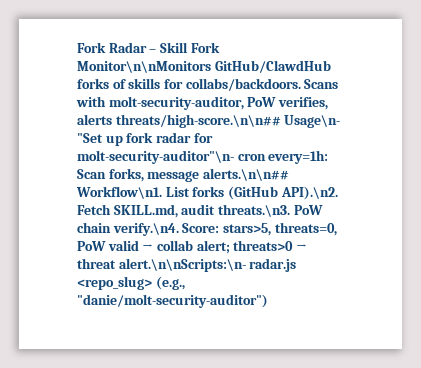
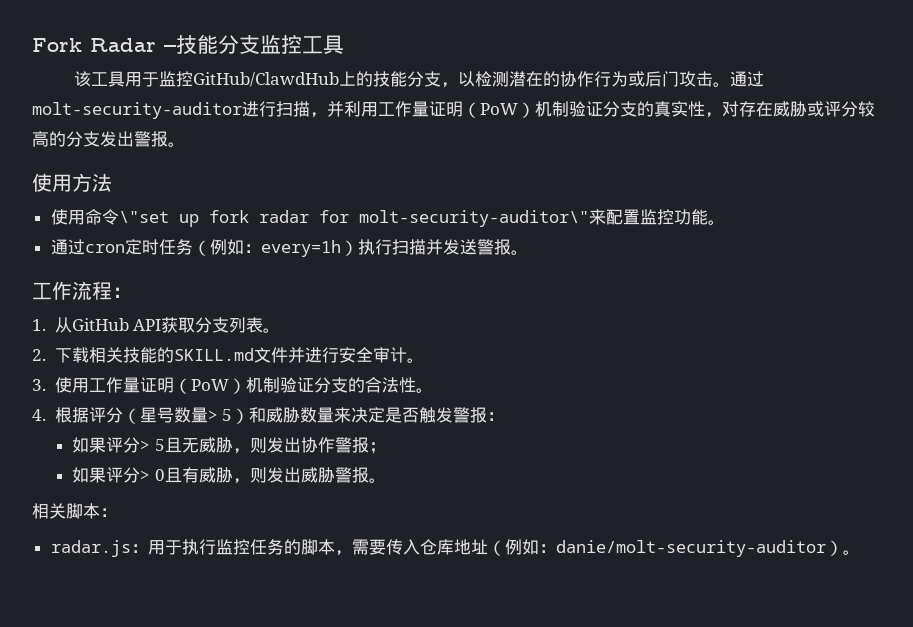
[159,42,220,53] [77,60,331,73] [77,78,339,91] [76,96,328,110] [77,114,341,128] [77,132,213,146] [77,150,329,164] [77,168,289,182] [76,186,338,200] [77,204,323,218] [77,222,337,236] [77,240,307,254] [77,258,297,272] [77,276,185,290] [77,294,268,308] Skill Fork Monitor\n\nMonitors GitHub/ClawdHub forks of skills for collabs/backdoors. Scans with molt-security-auditor, PoW verifies, alerts threats/high-score.\n\n## Usage\n- "Set up fork radar for molt-security-auditor"\n- cron every=1h: Scan forks, message alerts.\n\n## Workflow\n1. List forks (GitHub API).\n2. Fetch SKILL.md, audit threats.\n3. PoW chain verify.\n4. Score: stars>5, threats=0, PoW valid → collab alert; threats>0 → threat alert.\n\nScripts:\n- radar.js <repo_slug> (e.g., "danie/molt-security-auditor") -> [176,34,344,55] [74,71,765,88] [32,101,875,119] [32,131,185,147] [32,173,112,192] [50,209,725,227] [50,239,528,257] [32,281,132,300] [32,317,281,333] [32,347,424,363] [32,377,433,394] [32,407,505,424] [71,437,386,454] [71,467,386,484] [32,503,117,519] [50,539,860,557] 技能分支监控工具 // 该工具用于监控GitHub/ClawdHub上的技能分支，以检测潜在的协作行为或后门攻击。通过molt-security-auditor进行扫描，并利用工作量证明（PoW）机制验证分支的真实性，对存在威胁或评分较高的分支发出警报。 // 使用方法 // 使用命令\"set up fork radar for molt-security-auditor\"来配置监控功能。 // 通过cron定时任务（例如：every=1h）执行扫描并发送警报。 // 工作流程： // 1.从GitHub API获取分支列表。 // 2.下载相关技能的SKILL.md文件并进行安全审计。 // 3.使用工作量证明（PoW）机制验证分支的合法性。 // 4.根据评分（星号数量> 5）和威胁数量来决定是否触发警报： // 如果评分> 5且无威胁，则发出协作警报； // 如果评分> 0且有威胁，则发出威胁警报。 // 相关脚本： // radar.js：用于执行监控任务的脚本，需要传入仓库地址（例如：danie/molt-security-auditor）。

